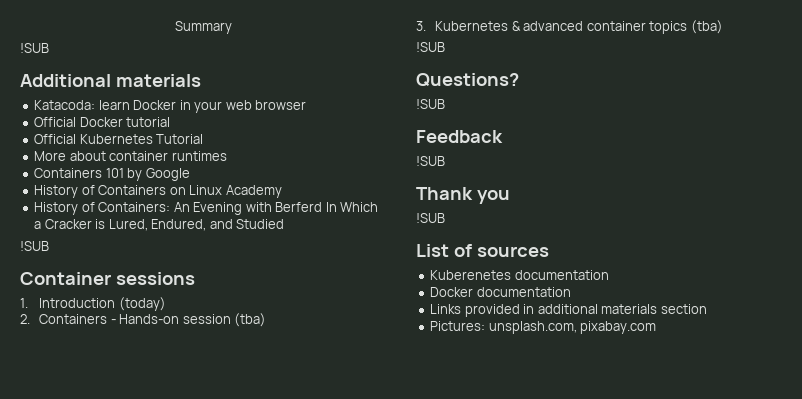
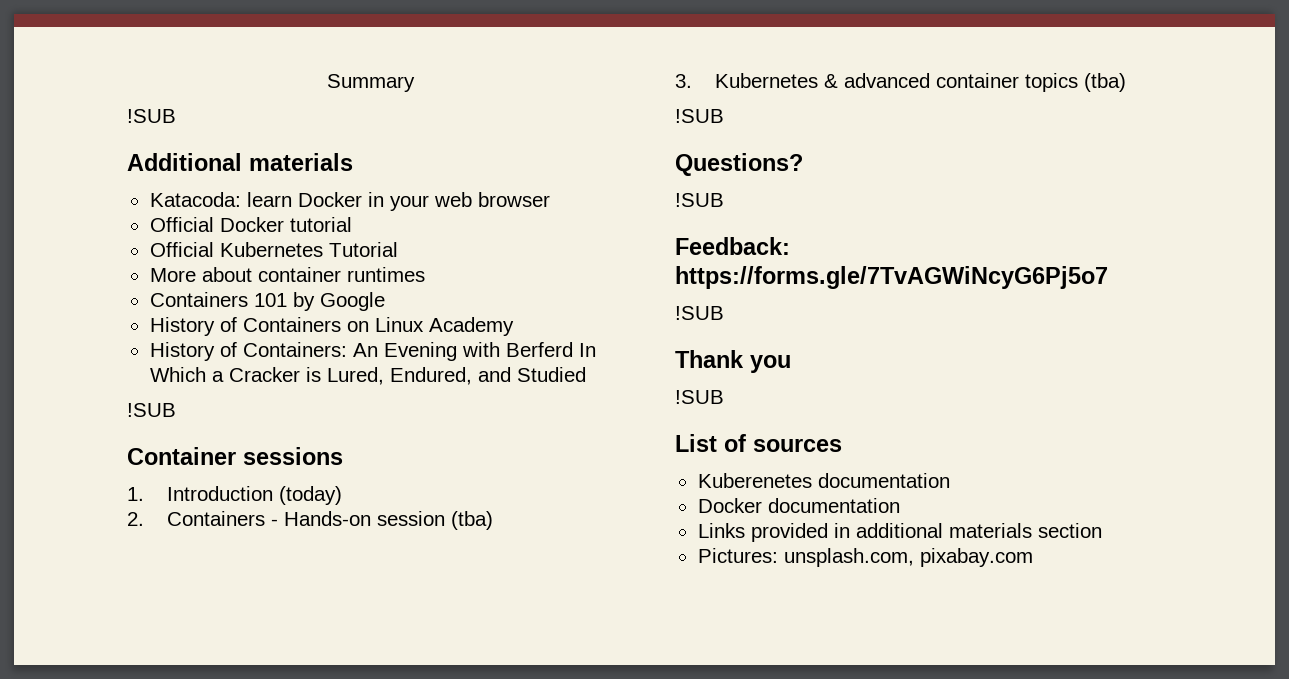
[416,130,503,143] Feedback -> [675,237,790,255] [675,266,1108,289] Feedback: https://forms.gle/7TvAGWiNcyG6Pj5o7

